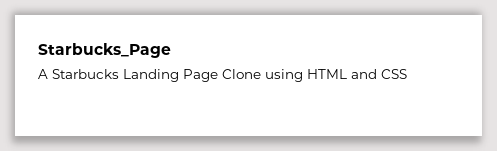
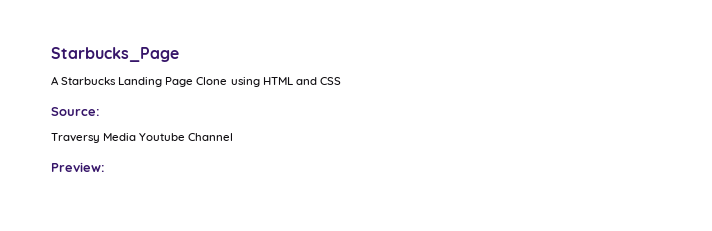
(407, 74) none -> [51,107,100,116] [51,133,234,143] [51,162,105,172] // Source: // Traversy Media Youtube Channel // Preview:

